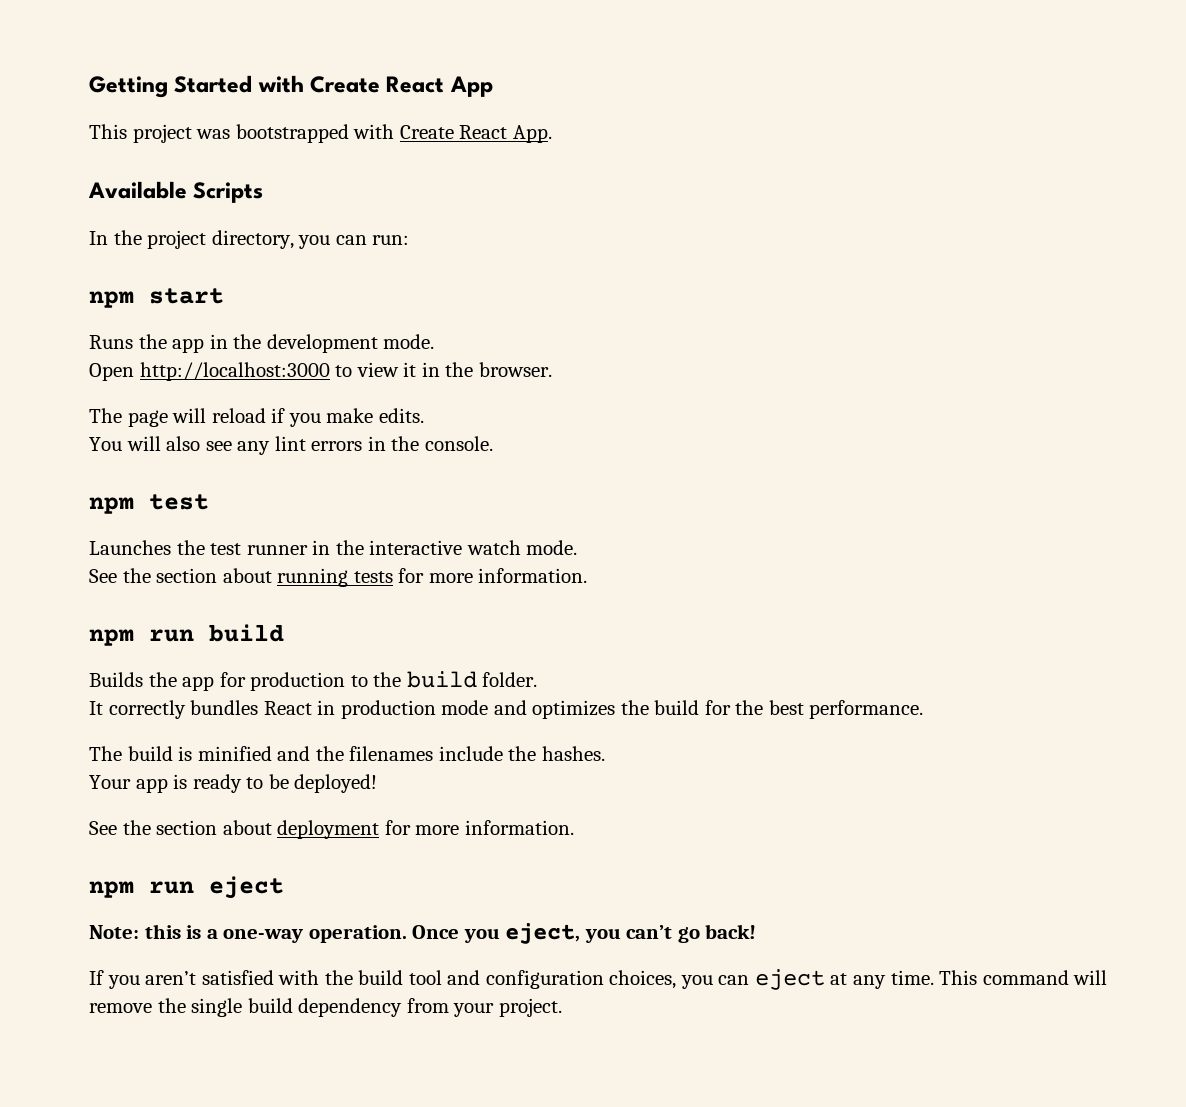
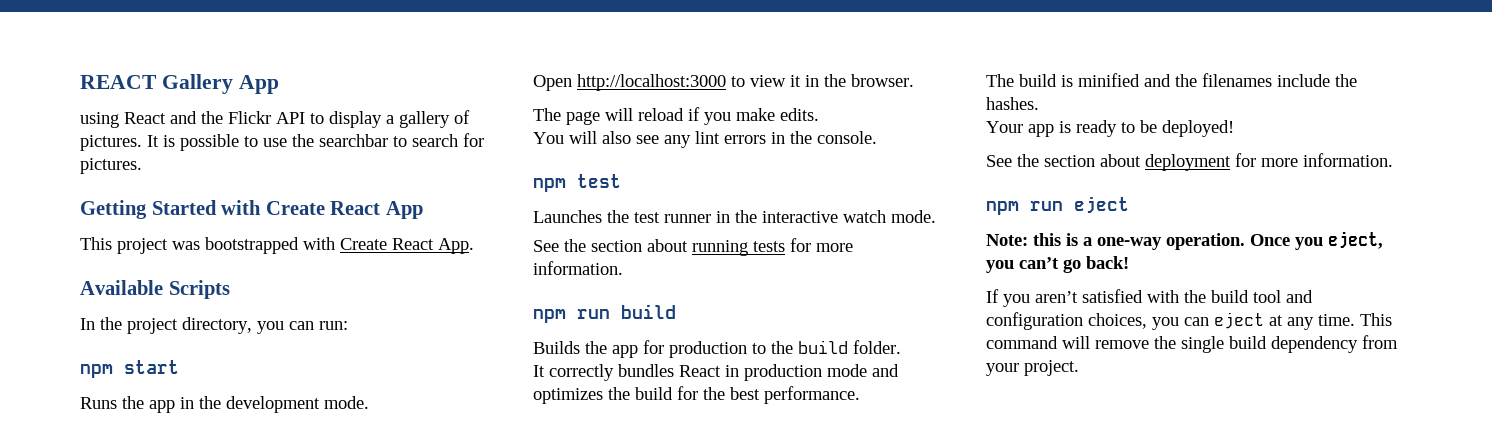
(89, 87) none -> [80,74,279,94] [80,110,470,128] [80,133,484,151] [80,158,142,174] REACT Gallery App // using React and the Flickr API to display a gallery of pictures. It is possible to use the searchbar to search for pictures. //

